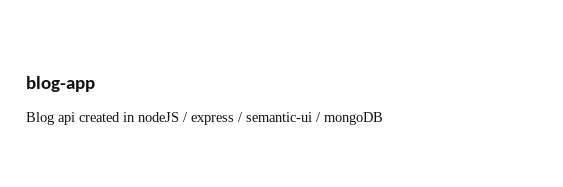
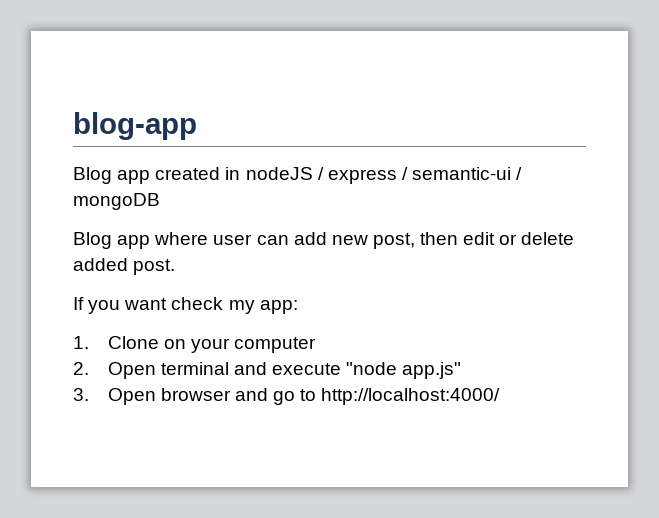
[58,112,75,125] api -> [117,170,151,184] app
(383, 118) none -> [73,232,575,249] [73,258,176,275] [73,297,298,314] [73,336,317,353] [73,362,462,379] [73,388,501,405] // Blog app where user can add new post, then edit or delete added post. // If you want check my app: // 1. Clone on your computer // 2. Open terminal and execute "node app.js" // 3. Open browser and go to http://localhost:4000/

